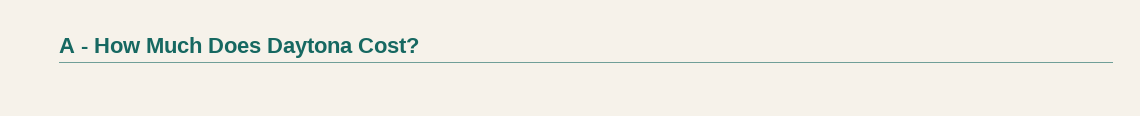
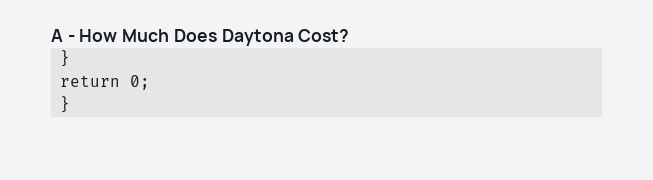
(419, 45) none -> [60,50,70,67] [60,75,150,90] [60,96,70,113] // } // return 0; // }

